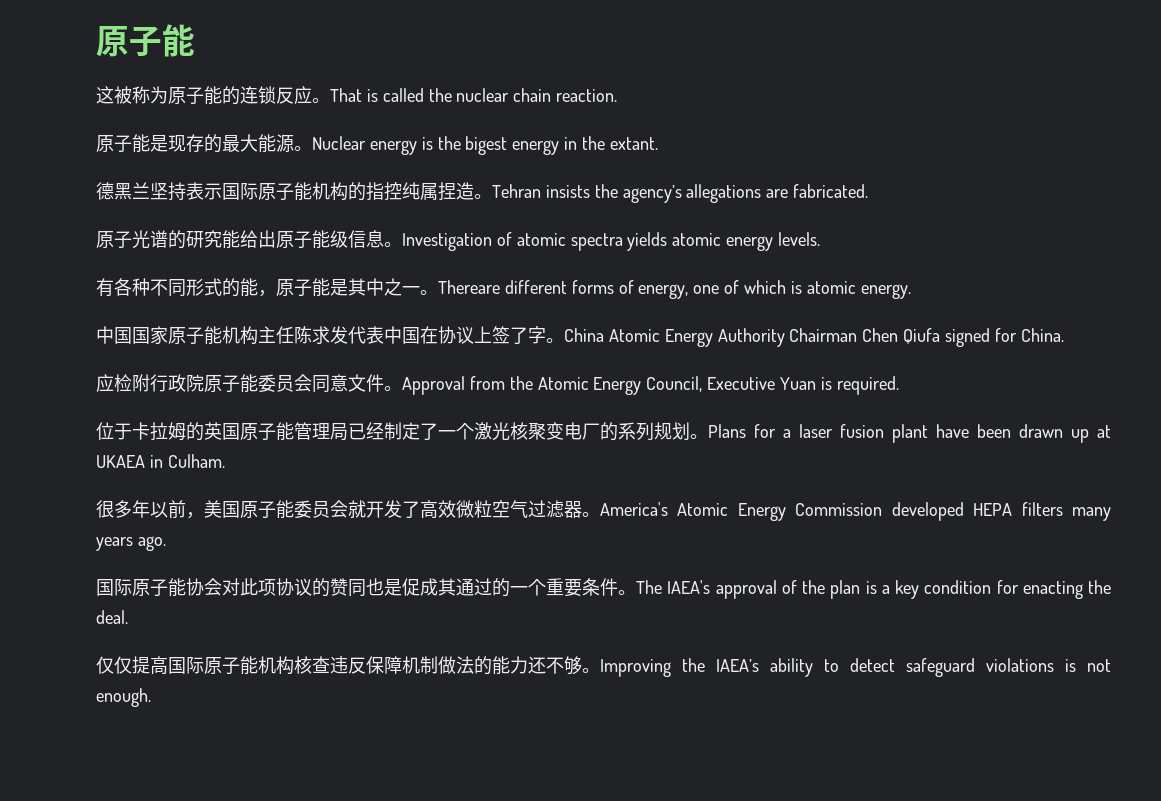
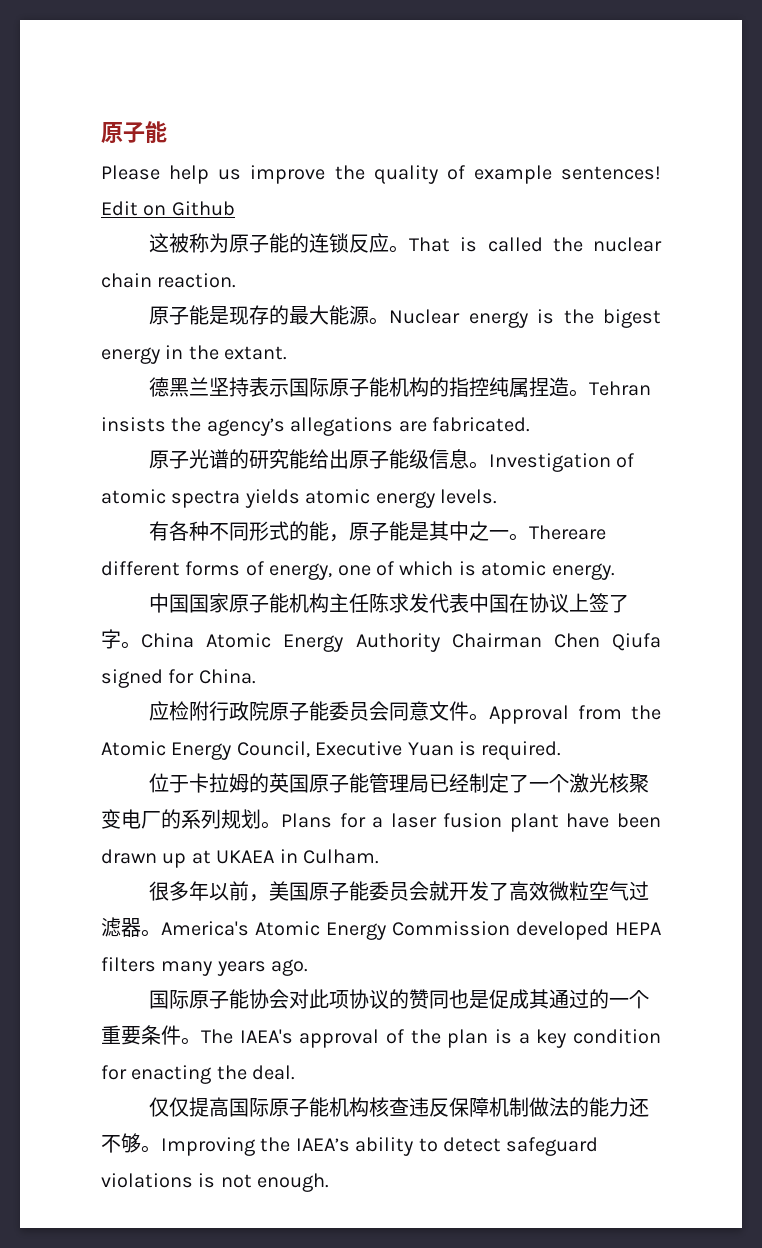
[96,24,195,57] 原子能 -> [101,121,167,143] [101,165,661,184] [101,201,235,216] 原子能 // Please help us improve the quality of example sentences! Edit on Github

